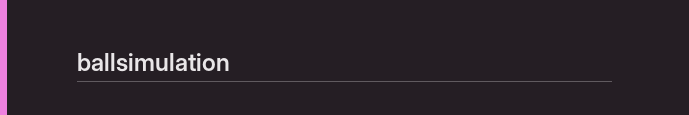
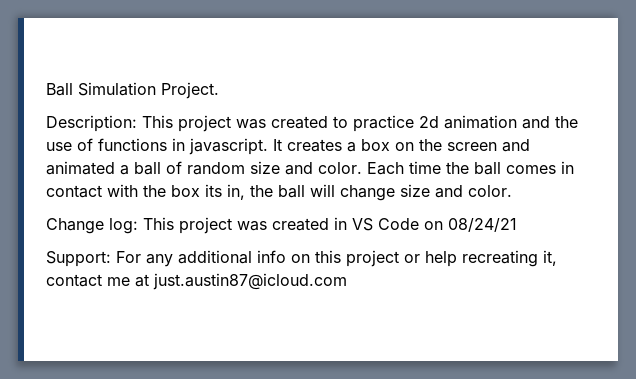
[77,53,230,72] ballsimulation -> [46,82,219,99] [46,115,578,132] [46,138,530,155] [46,161,574,175] [46,184,512,201] [46,217,517,234] [46,250,557,267] [46,273,347,290] Ball Simulation Project. // Description: This project was created to practice 2d animation and the use of functions in javascript. It creates a box on the screen and animated a ball of random size and color. Each time the ball comes in contact with the box its in, the ball will change size and color. // Change log: This project was created in VS Code on 08/24/21 // Support: For any additional info on this project or help recreating it, contact me at just.austin87@icloud.com

